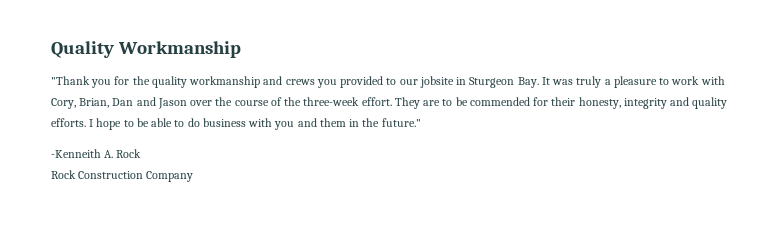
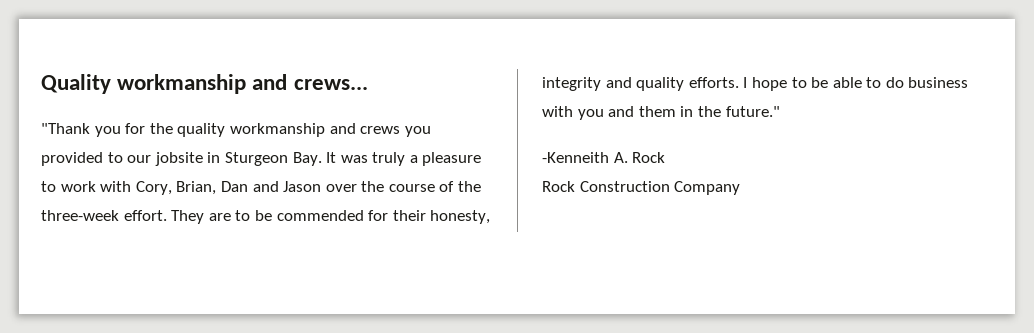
[118,41,242,58] Workmanship -> [117,74,368,94] workmanship and crews...

